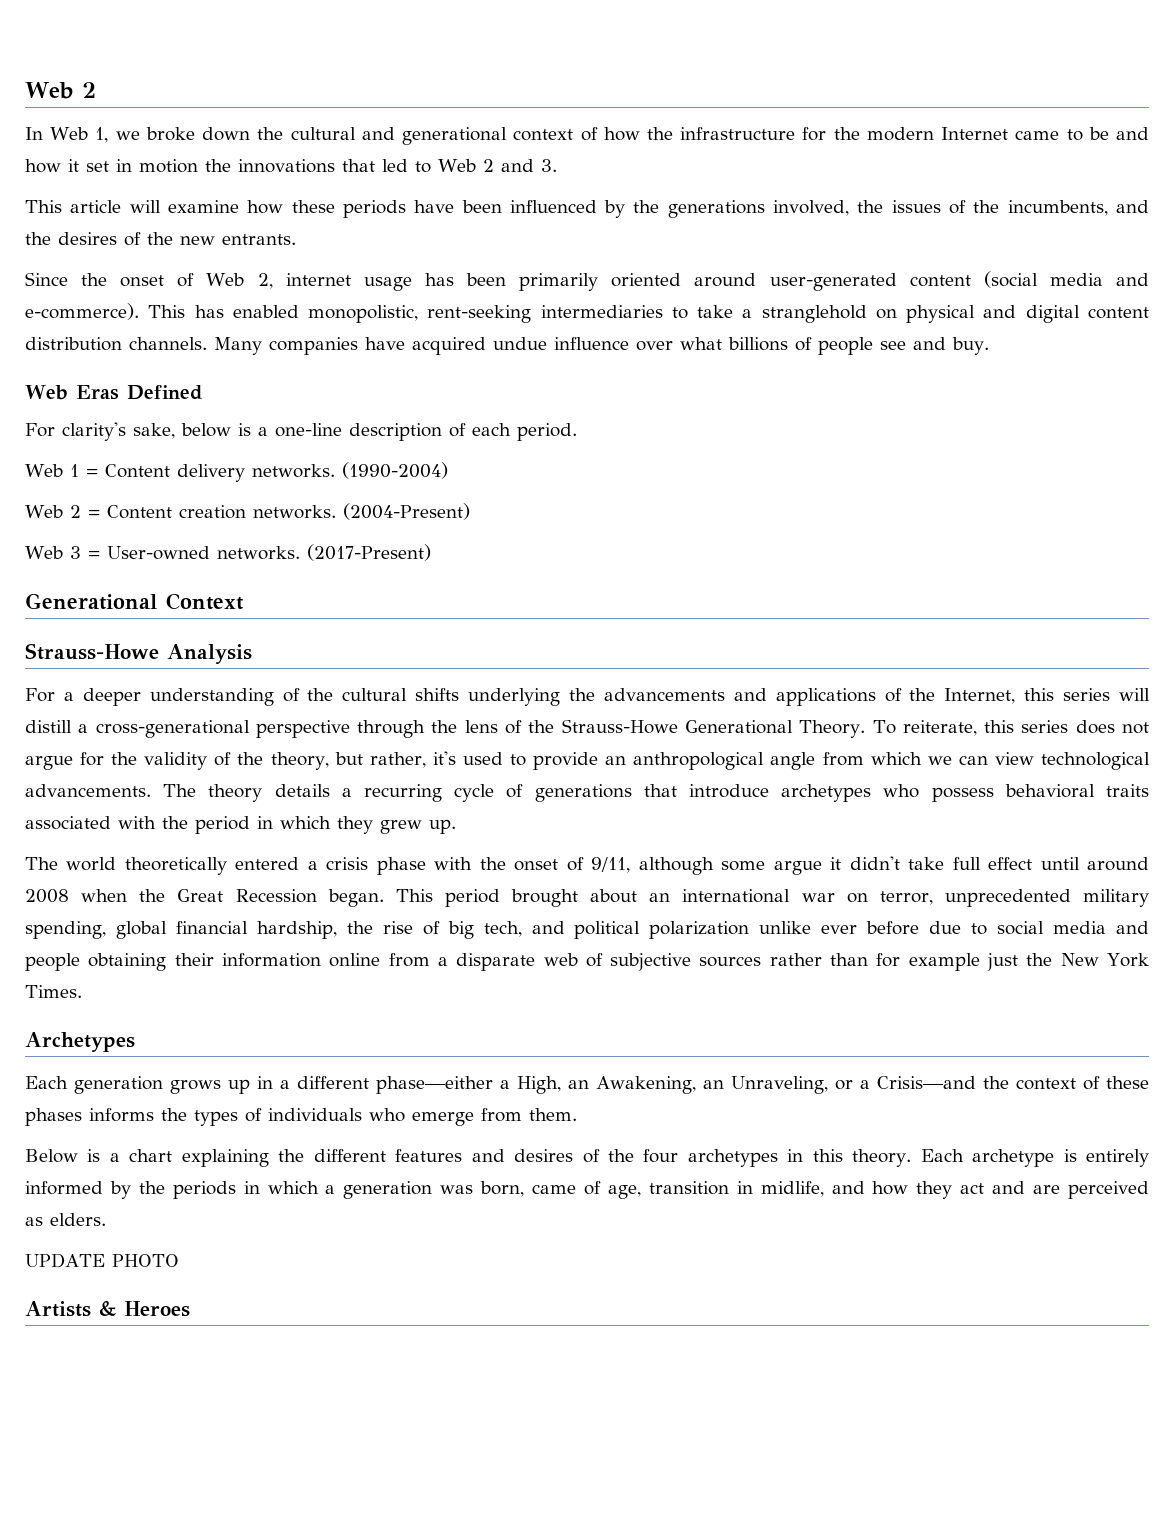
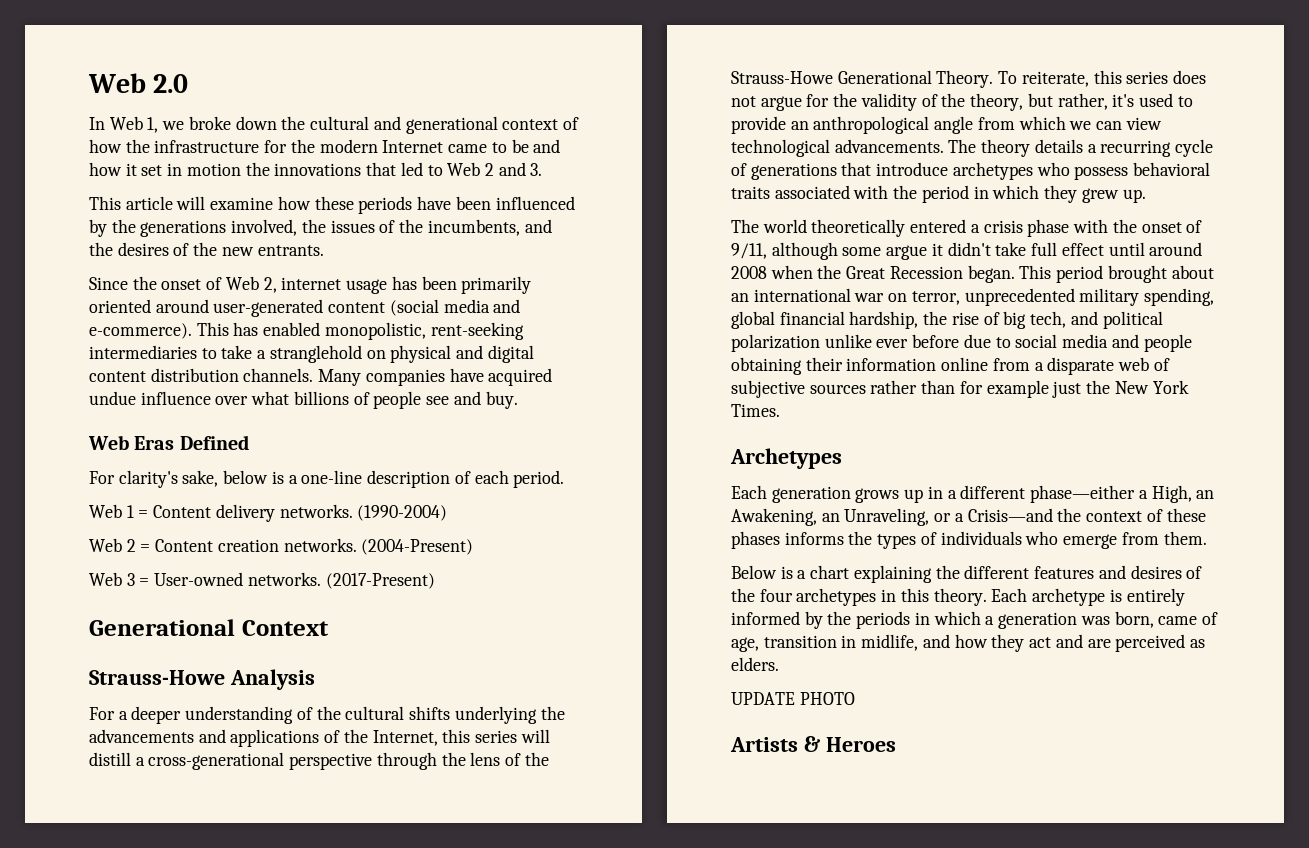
[25,82,96,99] Web 2 -> [88,73,189,93] Web 2.0

